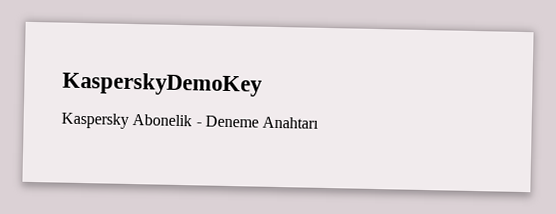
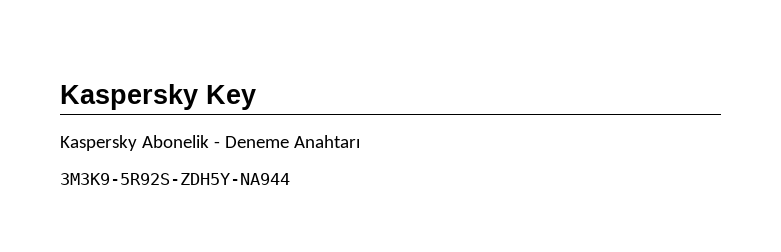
[62,71,263,97] KasperskyDemoKey -> [60,84,256,110] Kaspersky Key
(320, 122) none -> [60,173,290,185] // 3M3K9-5R92S-ZDH5Y-NA944

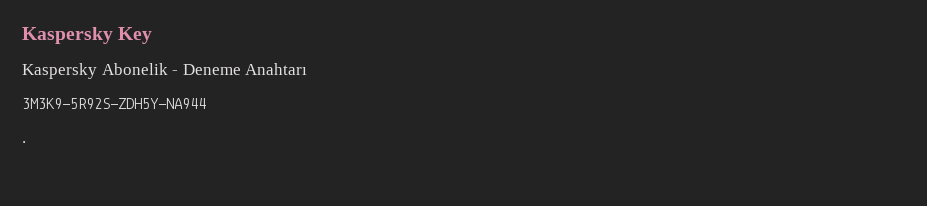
(290, 179) none -> [22,141,26,143] // .

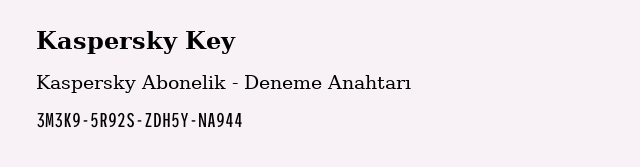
[22,141,26,143] // . -> (243, 120) none

